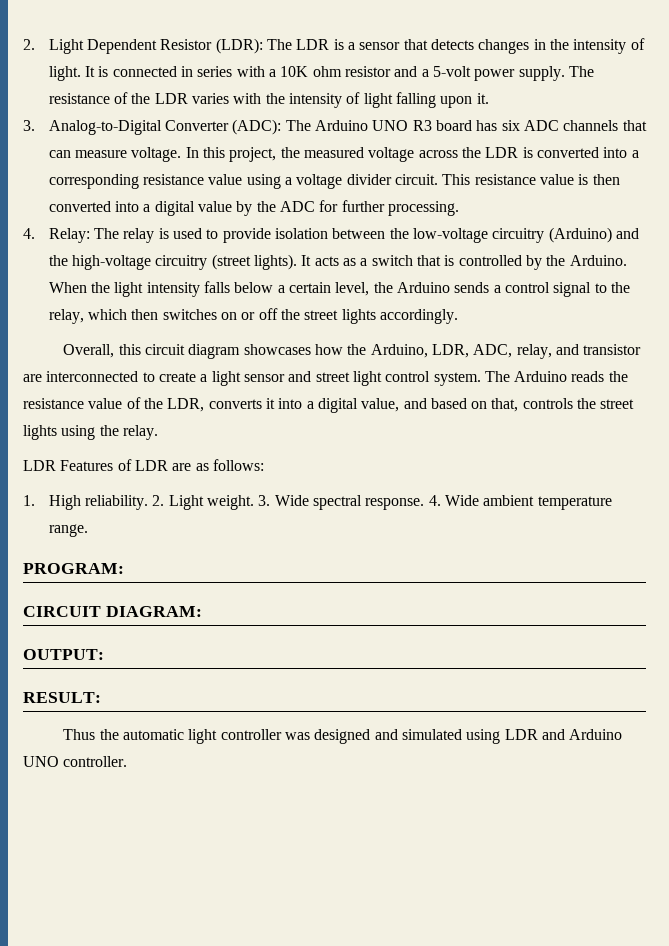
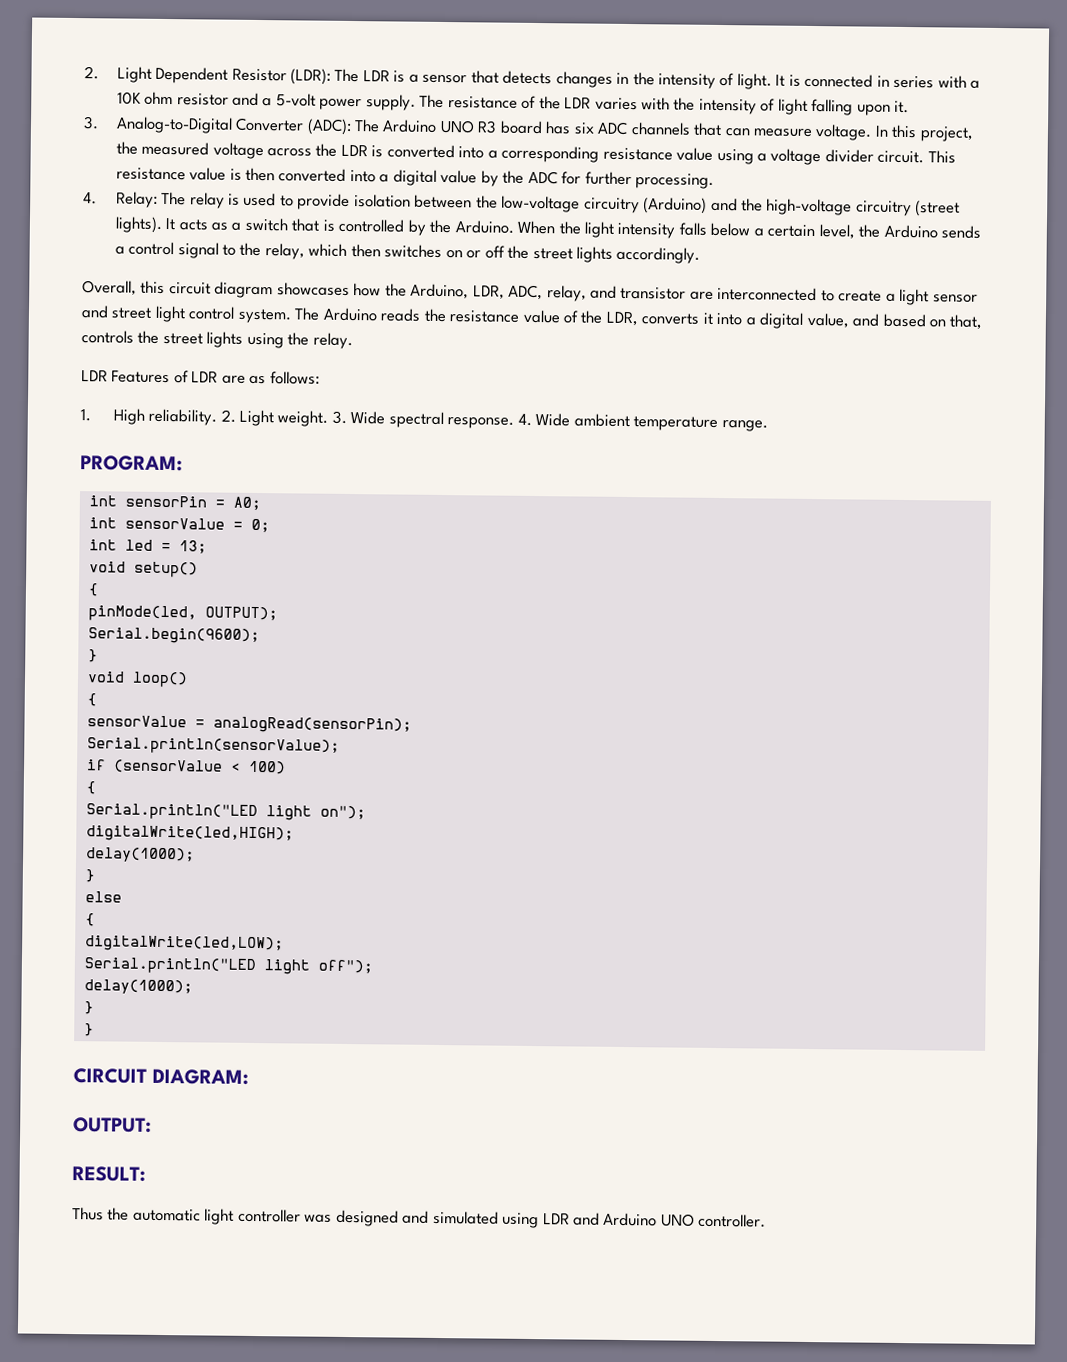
(124, 568) none -> [88,495,261,511] [88,517,270,533] [88,539,207,554] [88,561,198,578] [87,583,99,597] [87,605,278,622] [87,627,260,645] [87,649,98,663] [86,671,188,688] [86,693,97,707] [86,715,412,734] [86,737,340,755] [86,759,286,775] [85,781,96,795] [85,803,366,821] [85,825,294,843] [85,847,195,863] [84,869,95,883] [84,891,122,903] [84,913,95,927] [84,935,284,953] [83,957,373,975] [83,979,193,995] [83,1001,94,1015] [83,1023,94,1037] // int sensorPin = A0; // int sensorValue = 0; // int led = 13; // void setup() // { // pinMode(led, OUTPUT); // Serial.begin(9600); // } // void loop() // { // sensorValue = analogRead(sensorPin); // Serial.println(sensorValue); // if (sensorValue < 100) // { // Serial.println("LED light on"); // digitalWrite(led,HIGH); // delay(1000); // } // else // { // digitalWrite(led,LOW); // Serial.println("LED light off"); // delay(1000); // } // }

